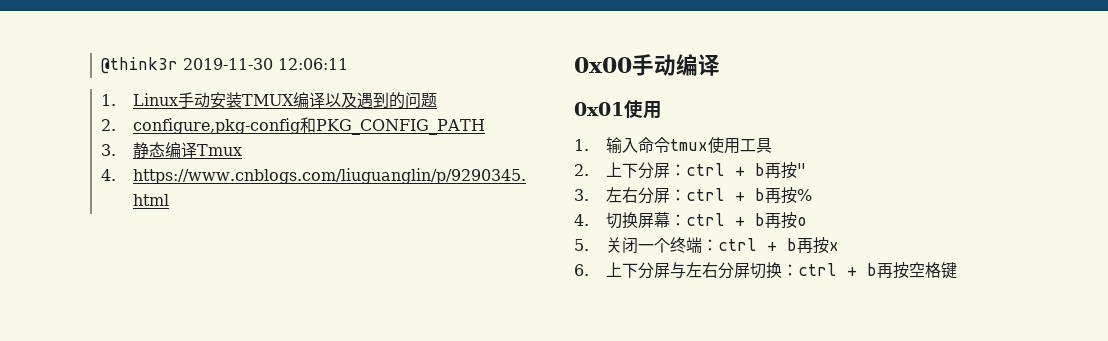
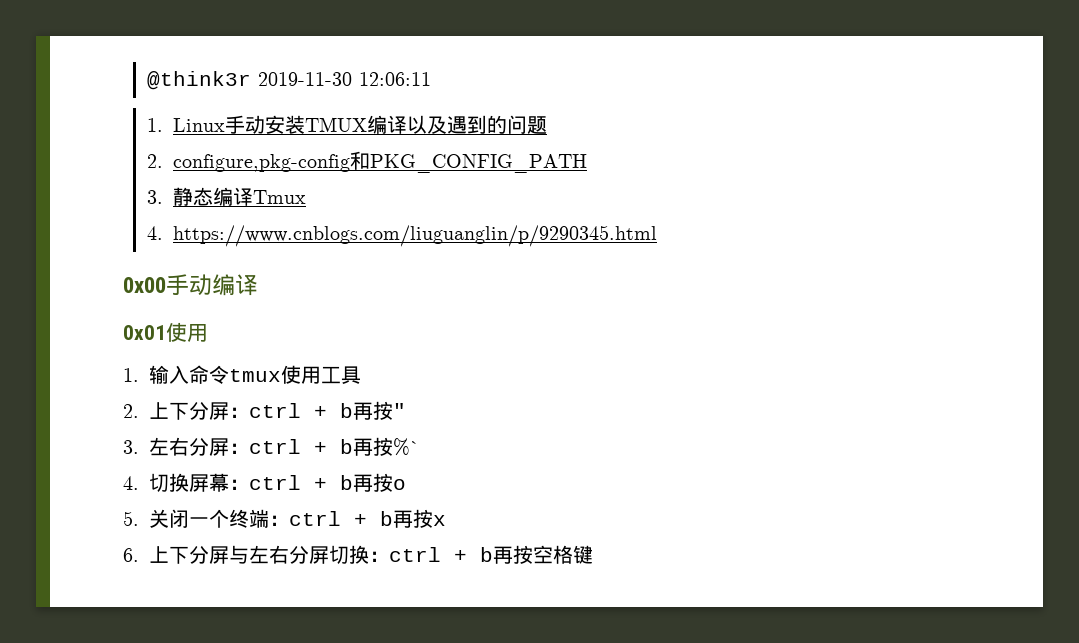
[796,189,812,201] % -> [393,438,420,456] %`

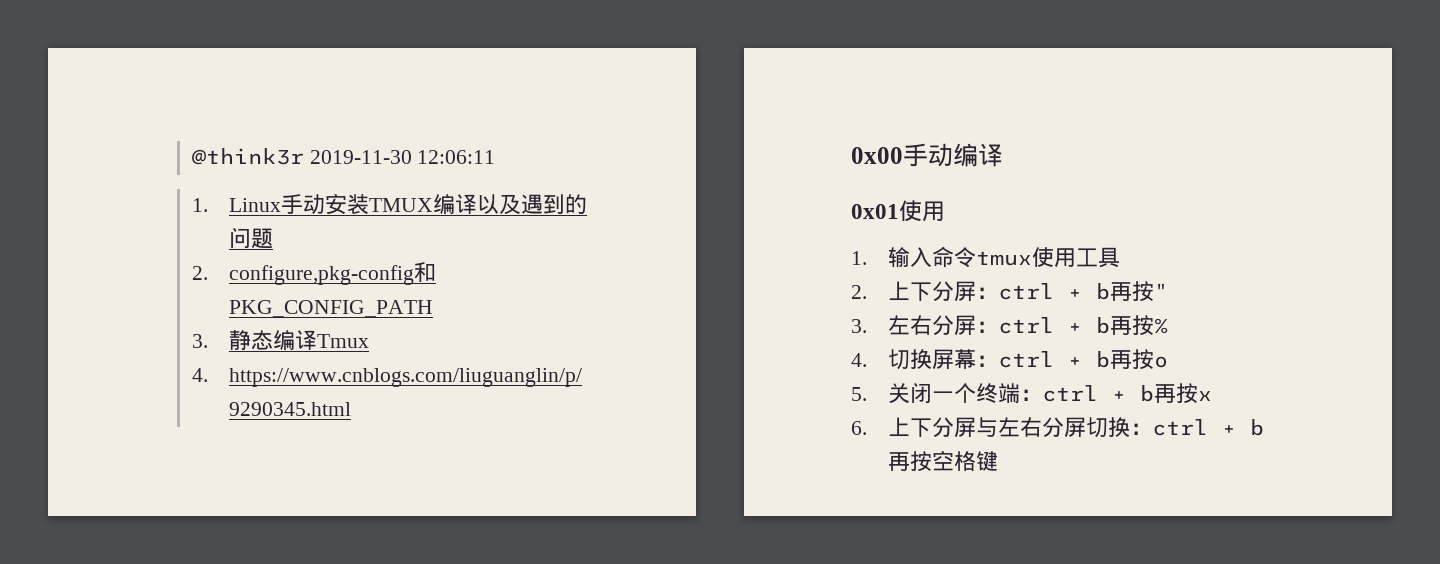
[393,438,420,456] %` -> [1153,318,1168,334] %

